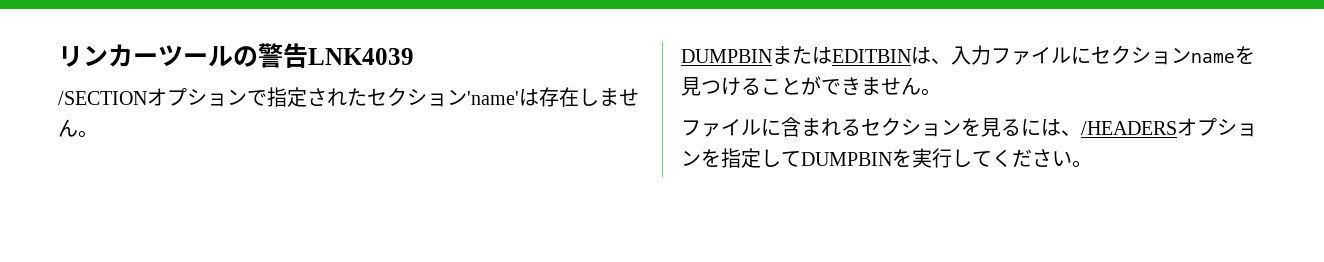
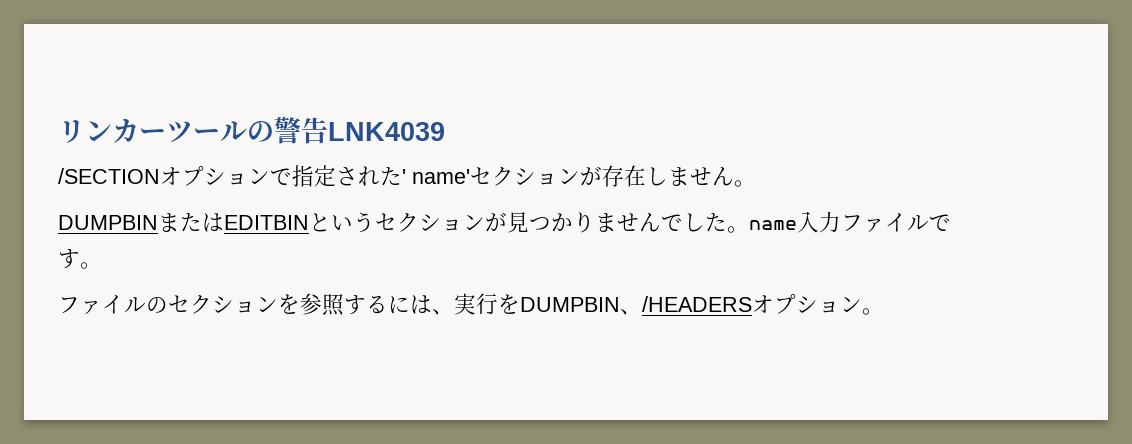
[367,87,539,107] セクション'name'は -> [402,166,602,186] ' name'セクションが
[911,45,1255,65] [681,76,921,96] は、入力ファイルにセクションnameを見つけることができません -> [309,211,951,233] [58,249,80,269] というセクションが見つかりませんでした。name入力ファイルです
[761,117,861,137] に含まれる -> [146,297,168,313] の
[981,118,1001,137] 見 -> [300,293,366,316] 参照す
(1081, 133) none -> [454,293,642,315] 実行をDUMPBIN、
[701,148,1072,168] を指定してDUMPBINを実行してください -> (862, 304) none

